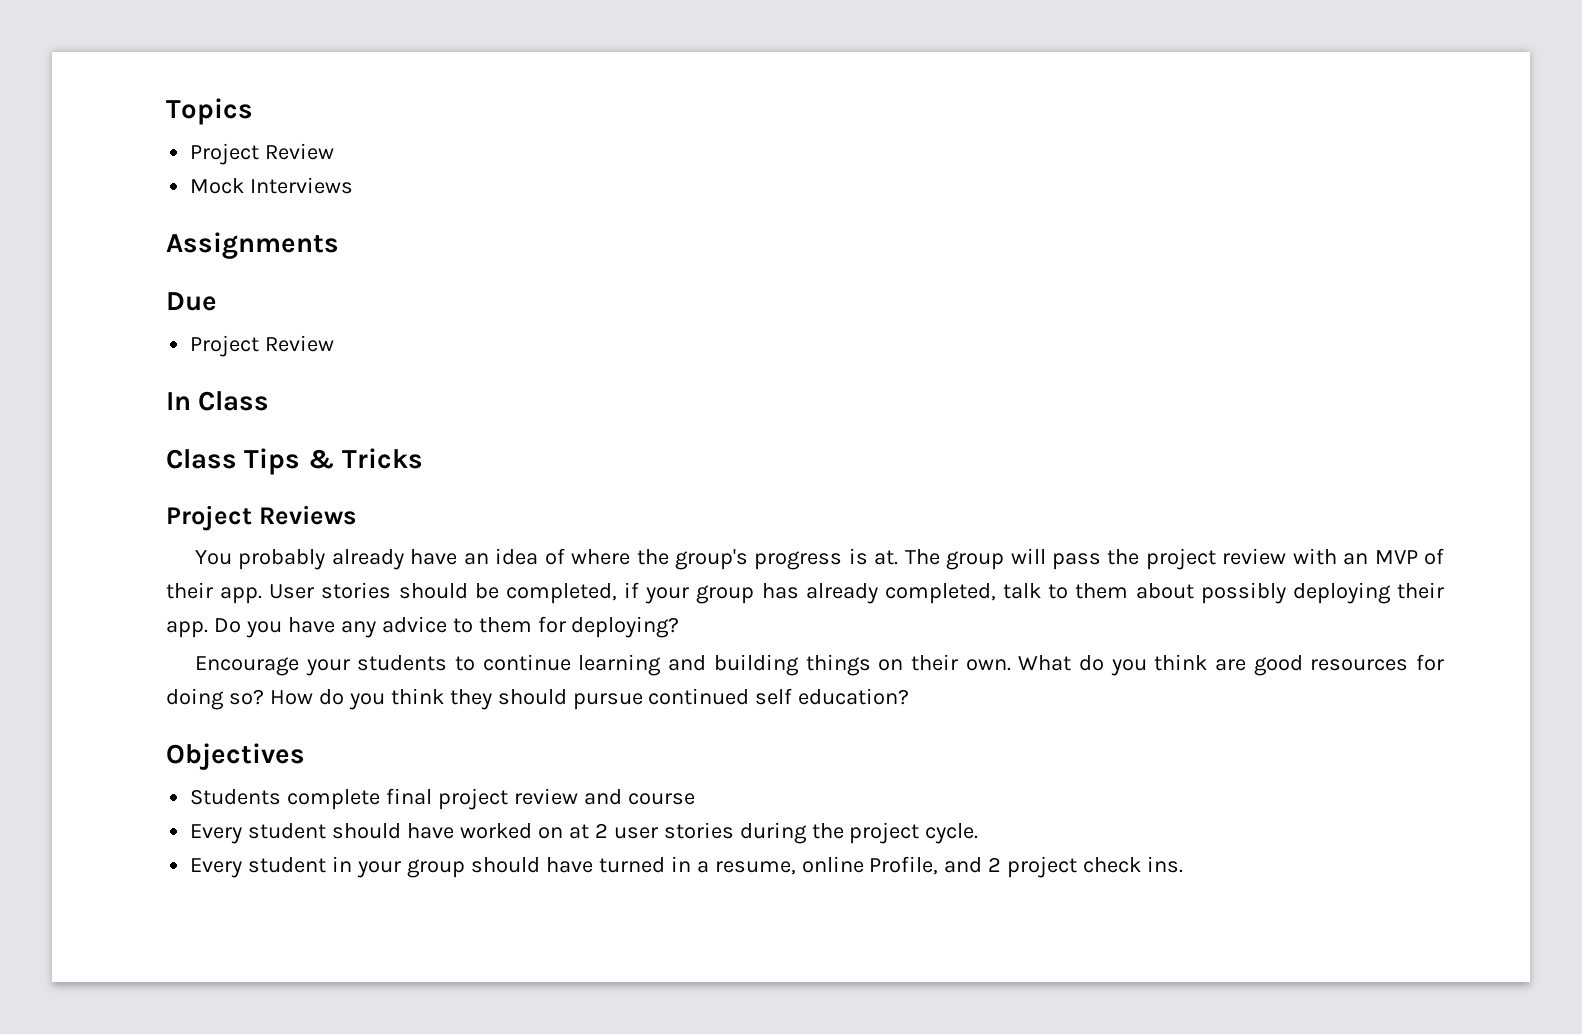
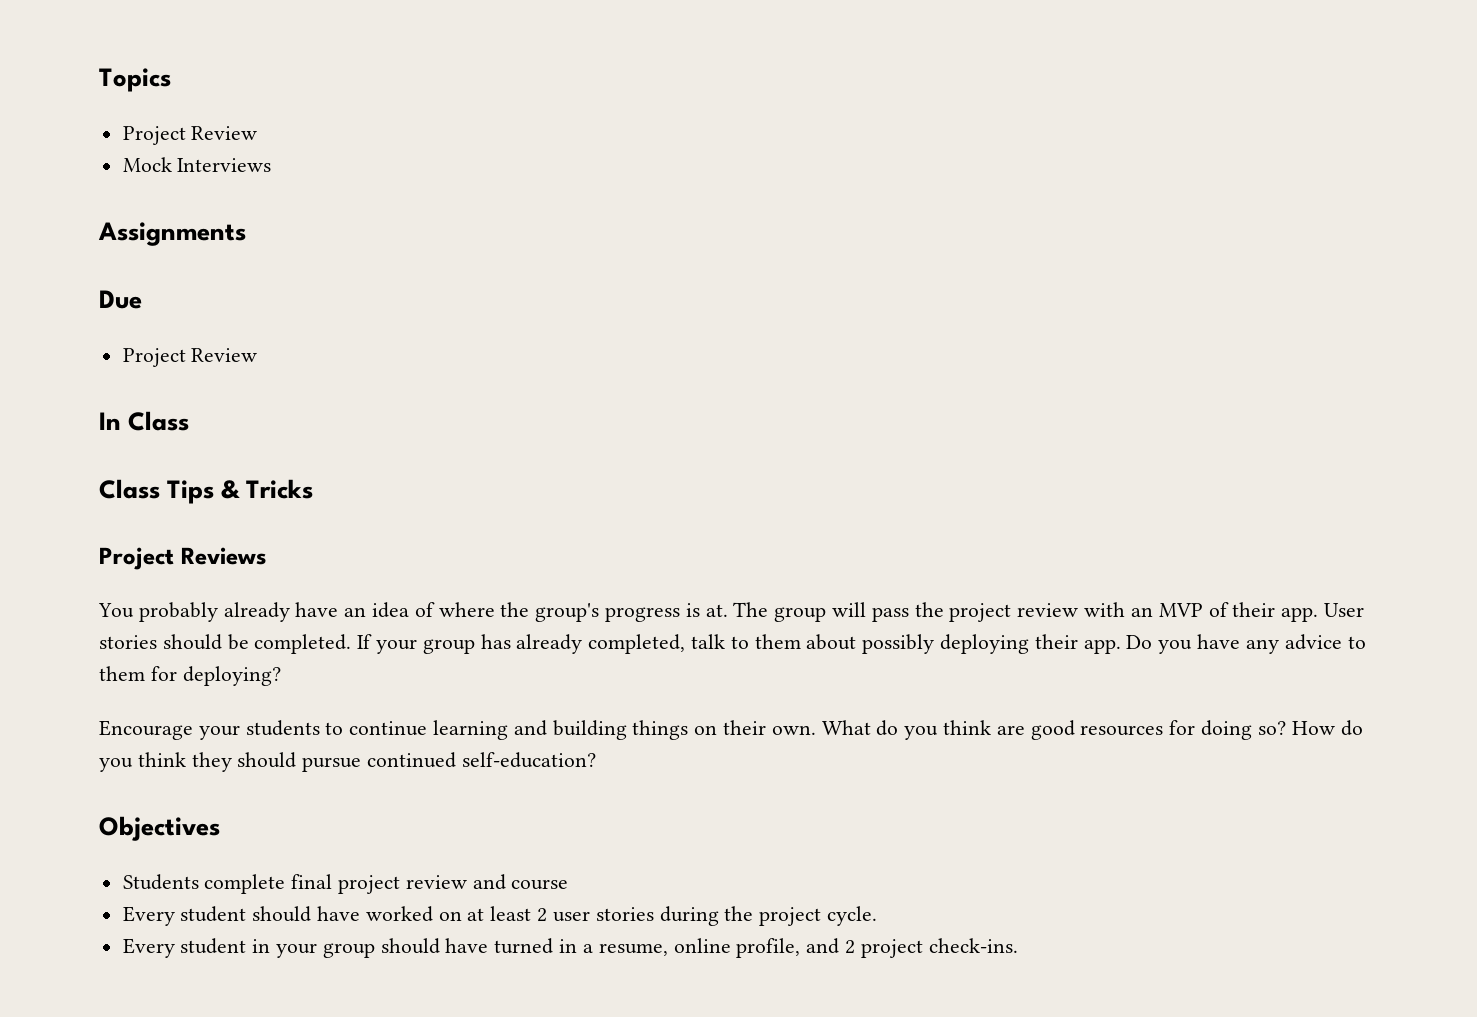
[505,582,640,604] completed, if -> [254,634,373,654] completed. If
[755,688,910,705] self education? -> [461,752,596,768] self-education?
(589, 831) none -> [490,906,532,921] least
[869,856,939,875] Profile, -> [736,938,801,958] profile,
[1083,856,1184,873] check ins. -> [928,938,1018,953] check-ins.

